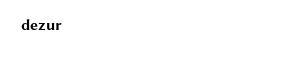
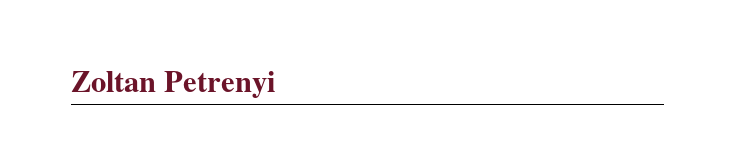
[21,19,62,31] dezur -> [71,71,276,98] Zoltan Petrenyi

